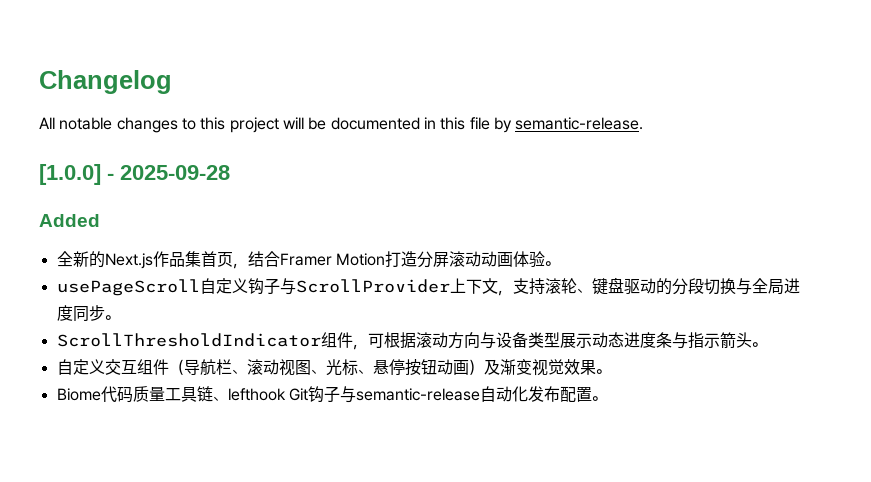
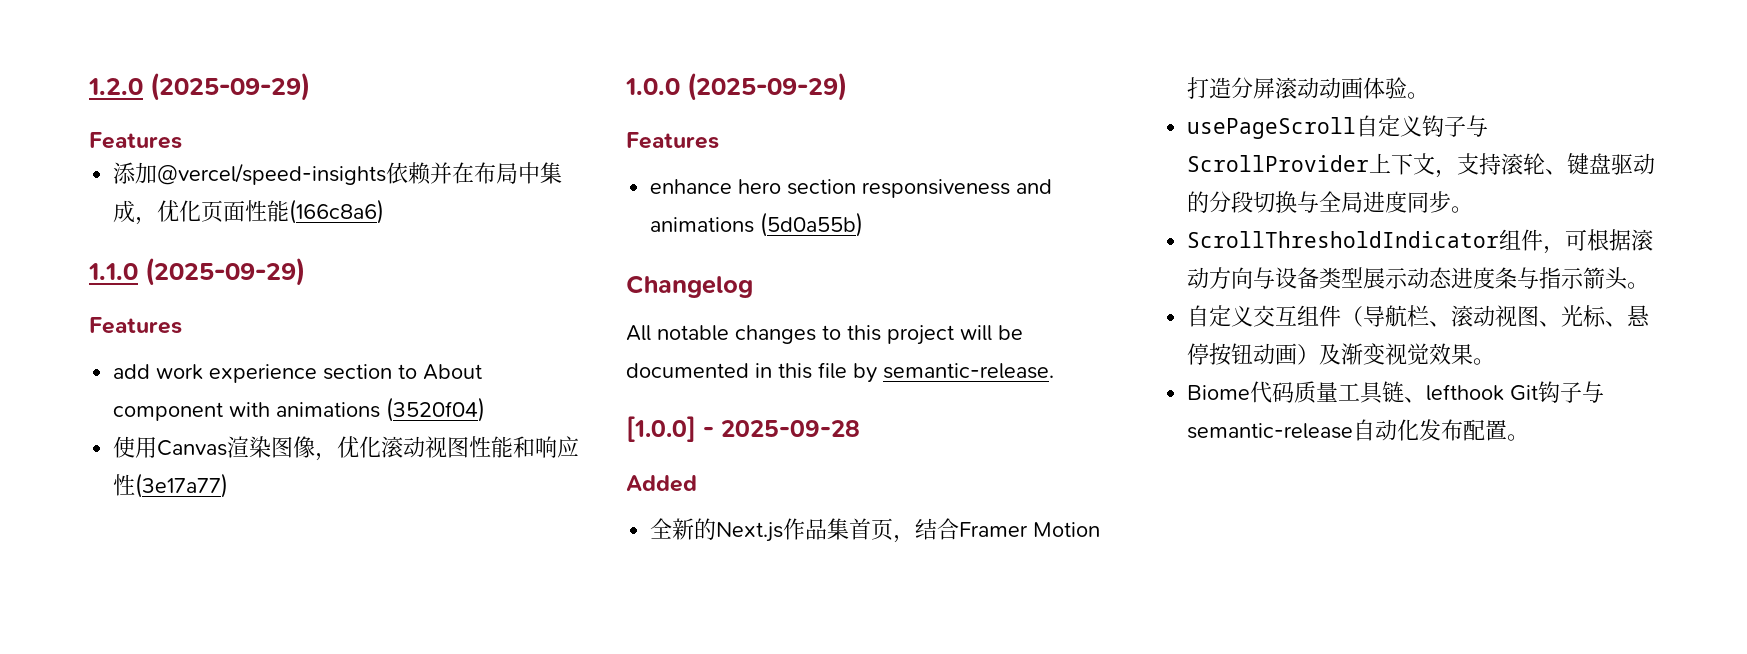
(39, 82) none -> [88,72,310,101] [89,132,182,149] [113,162,563,185] [113,199,385,225] [88,257,305,286] [89,317,182,334] [113,364,483,383] [113,397,486,422] [113,436,580,461] [113,473,229,498] [625,72,847,101] [626,132,719,149] [650,179,1053,198] [650,212,864,237] 1.2.0 (2025-09-29) // Features // 添加@vercel/speed-insights依赖并在布局中集成，优化页面性能(166c8a6) // 1.1.0 (2025-09-29) // Features // add work experience section to About component with animations (3520f04) // 使用Canvas渲染图像，优化滚动视图性能和响应性(3e17a77) // 1.0.0 (2025-09-29) // Features // enhance hero section responsiveness and animations (5d0a55b) //

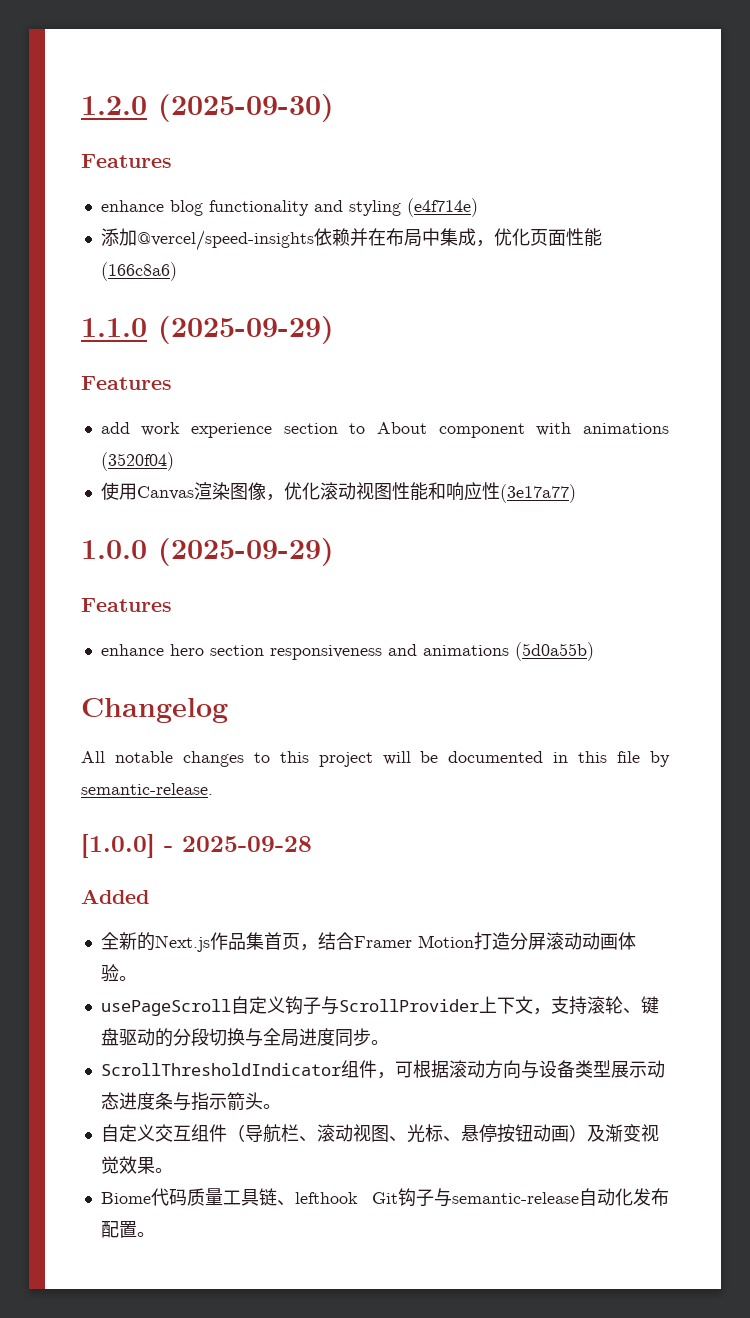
[150,72,310,101] [89,132,182,149] (2025-09-29) // Features -> [158,94,334,122] [81,154,172,168] [100,198,478,217] (2025-09-30) // Features // enhance blog functionality and styling (e4f714e)

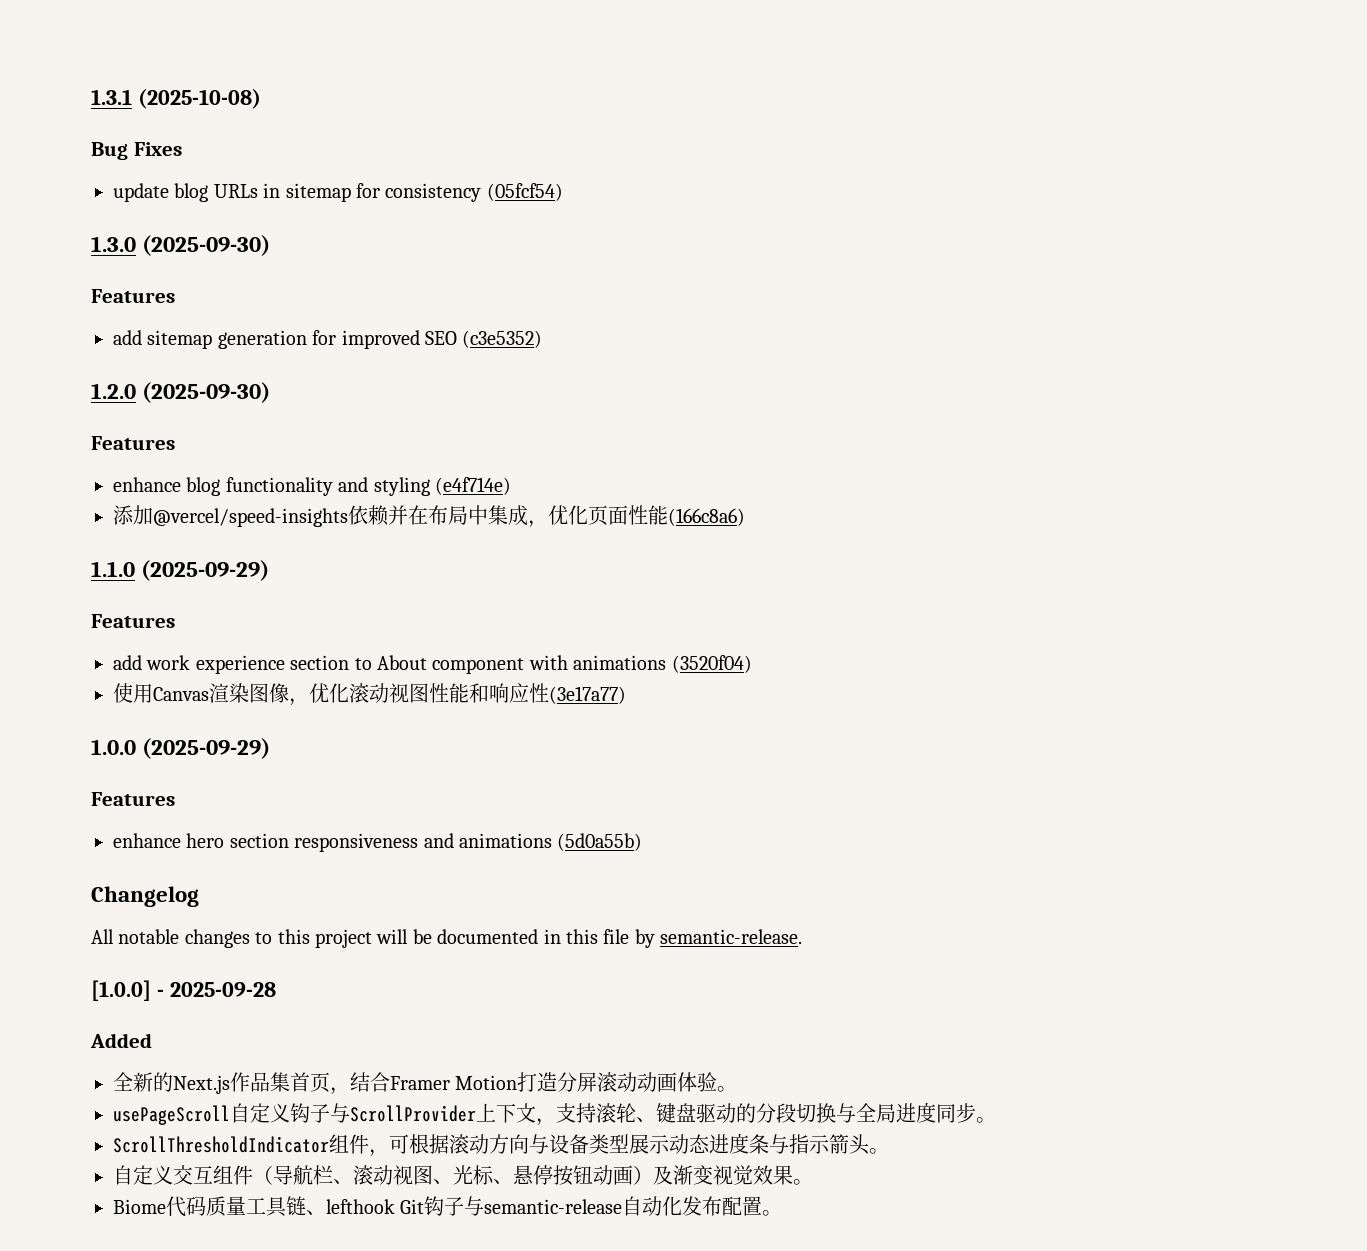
(81, 105) none -> [91,88,261,109] [91,142,182,160] [113,183,563,202] [91,235,271,256] [91,289,175,303] [113,330,543,349] 1.3.1 (2025-10-08) // Bug Fixes // update blog URLs in sitemap for consistency (05fcf54) // 1.3.0 (2025-09-30) // Features // add sitemap generation for improved SEO (c3e5352) //

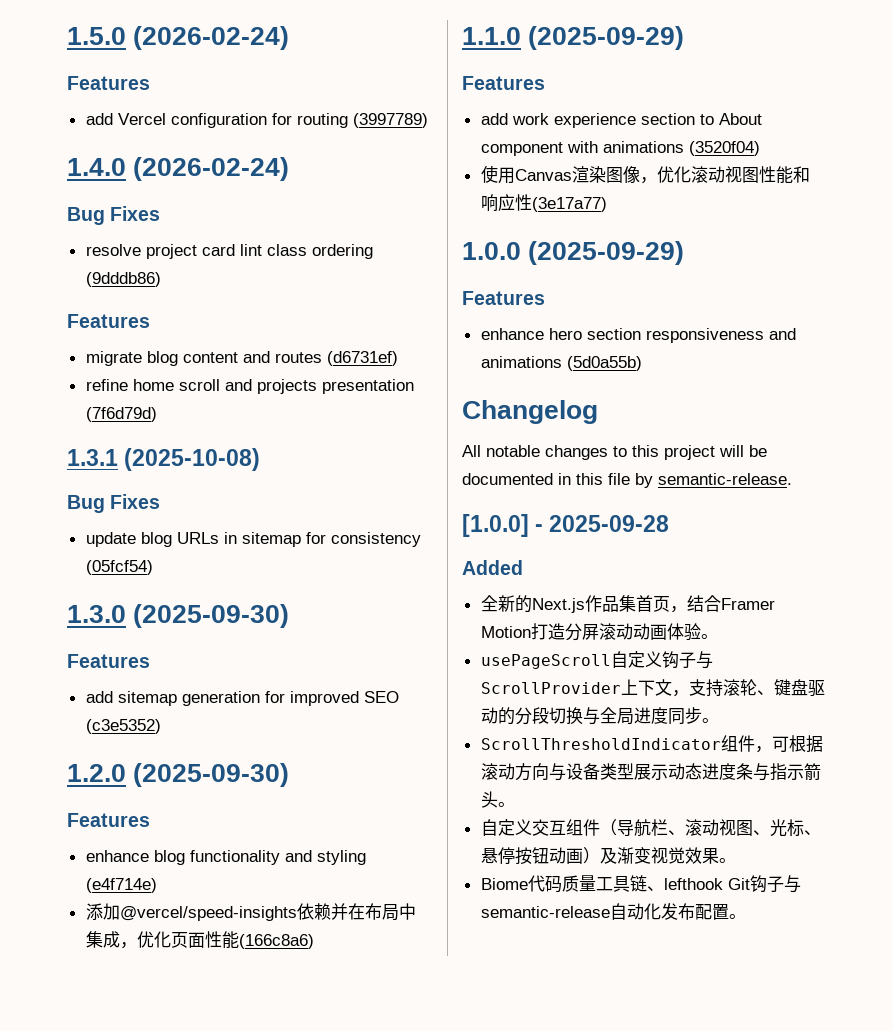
(91, 97) none -> [67,26,290,50] [67,76,150,90] [85,113,428,128] [67,157,290,181] [67,206,161,225] [85,244,373,259] [85,272,161,287] [67,314,150,328] [85,351,398,366] [85,379,414,394] [85,407,157,422] 1.5.0 (2026-02-24) // Features // add Vercel configuration for routing (3997789) // 1.4.0 (2026-02-24) // Bug Fixes // resolve project card lint class ordering (9dddb86) // Features // migrate blog content and routes (d6731ef) // refine home scroll and projects presentation (7f6d79d) //

